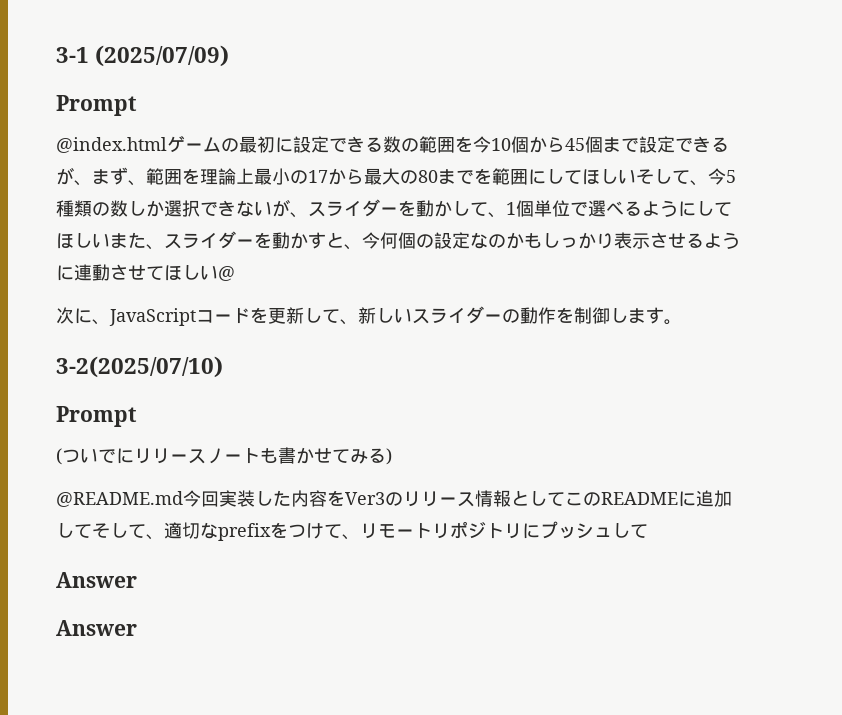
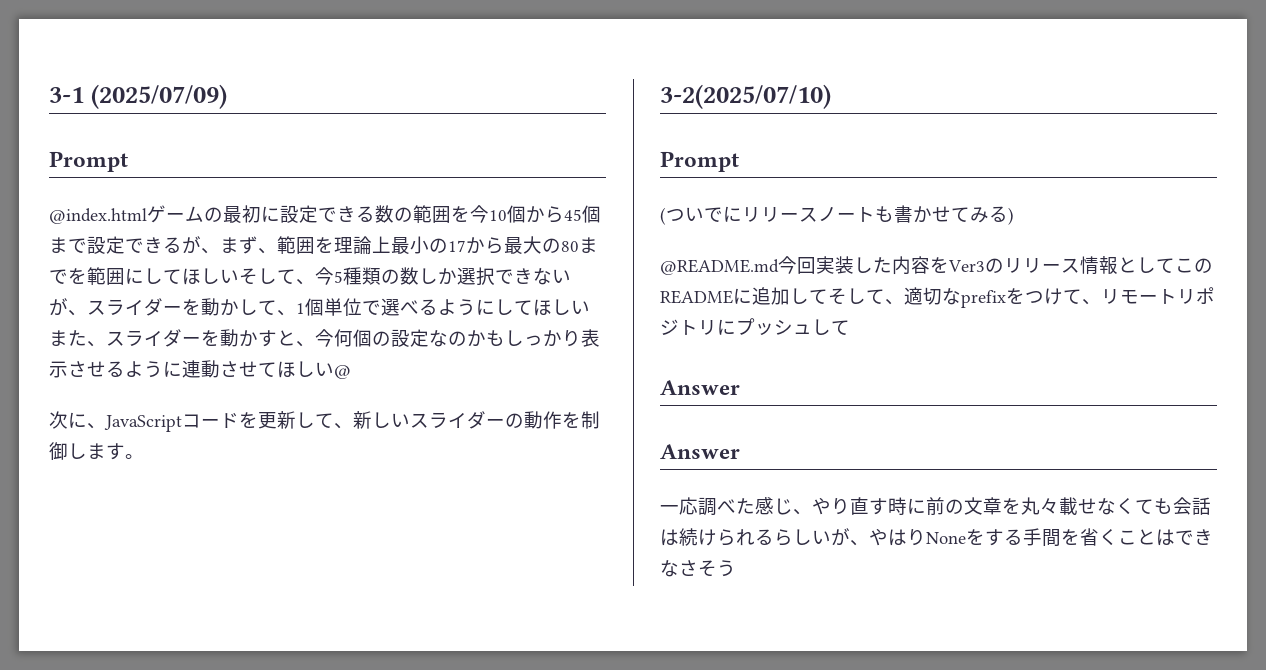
(137, 628) none -> [660,497,1211,516] [660,528,1213,547] [660,560,736,577] // 一応調べた感じ、やり直す時に前の文章を丸々載せなくても会話は続けられるらしいが、やはりNoneをする手間を省くことはできなさそう

